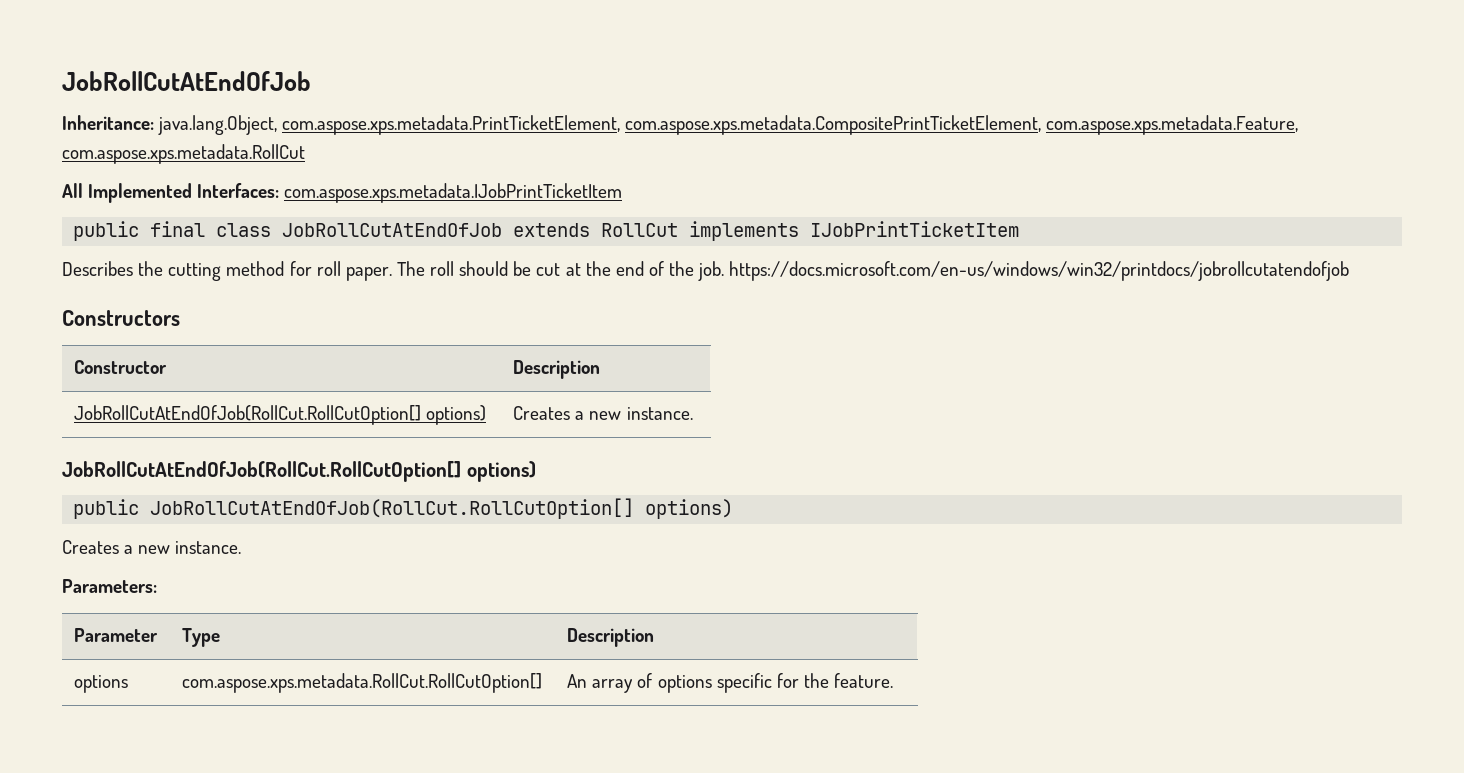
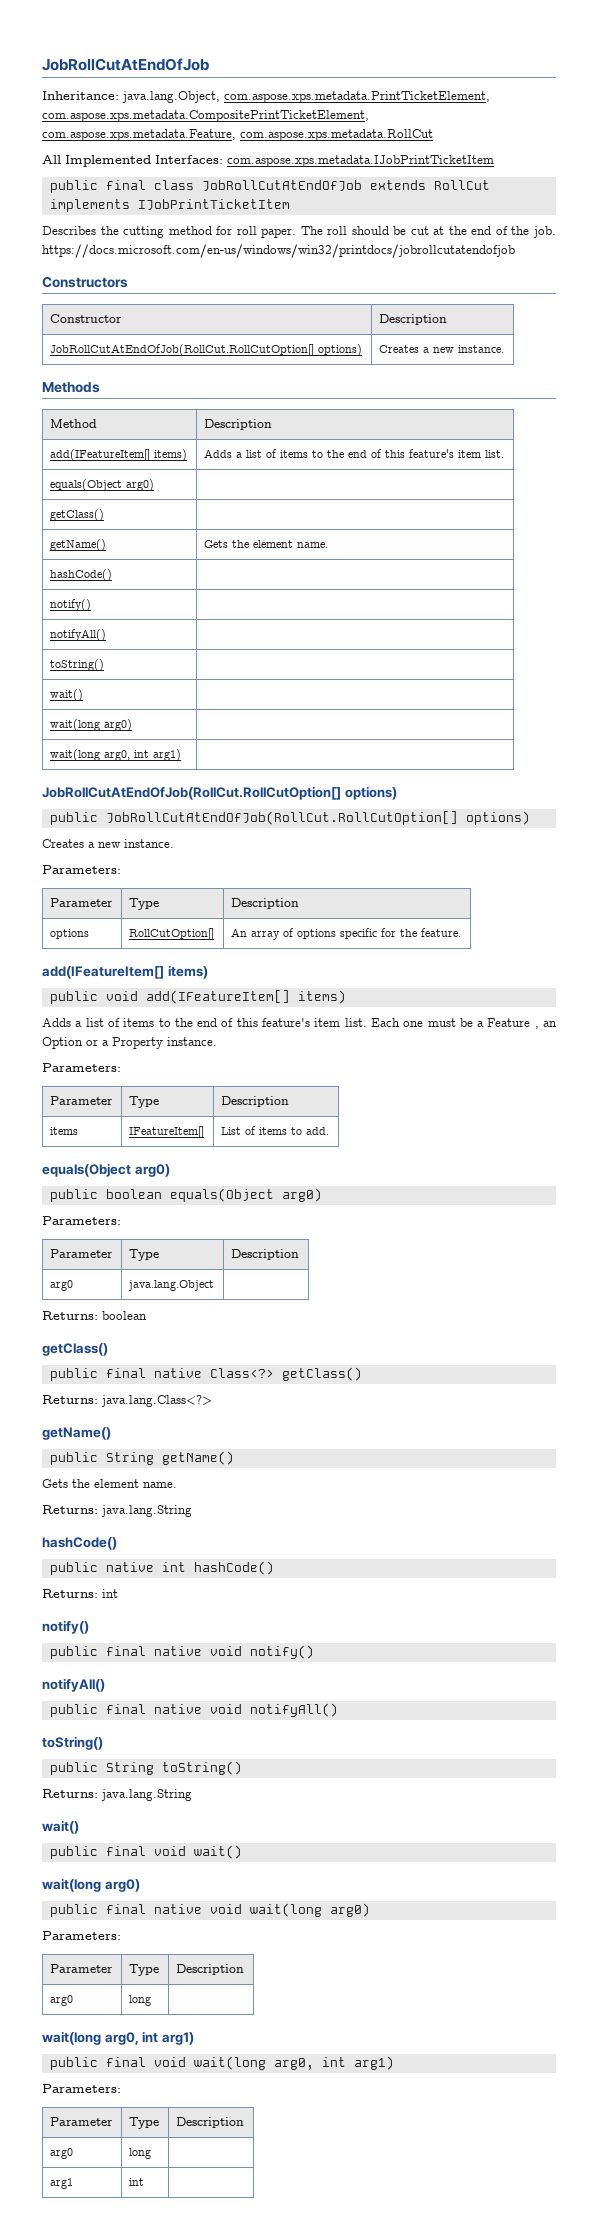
(693, 413) none -> [42,382,100,393] [50,419,98,428] [204,419,273,430] [50,449,188,461] [204,449,505,458] [50,479,155,491] [50,509,105,521] [50,539,107,551] [204,540,329,548] [50,569,113,581] [50,599,92,611] [50,629,107,641] [50,659,105,671] [50,689,84,701] [50,719,133,731] [50,749,182,761] // Methods // Method | Description // add(IFeatureItem[] items) | Adds a list of items to the end of this feature's item list. // equals(Object arg0) | // getClass() | // getName() | Gets the element name. // hashCode() | // notify() | // notifyAll() | // toString() | // wait() | // wait(long arg0) | // wait(long arg0, int arg1) |
[182,673,543,693] com.aspose.xps.metadata.RollCut.RollCutOption[] -> [129,928,215,940] RollCutOption[]
(894, 680) none -> [42,965,208,979] [49,990,346,1004] [42,1018,558,1029] [42,1037,217,1049] [42,1063,121,1072] [50,1096,114,1105] [129,1096,160,1108] [221,1096,290,1107] [50,1127,79,1135] [129,1126,205,1138] [221,1126,330,1135] [42,1163,170,1177] [49,1188,322,1202] [42,1216,121,1225] [50,1249,114,1258] [129,1249,160,1261] [231,1249,300,1260] [50,1280,74,1291] [128,1280,215,1291] [42,1311,147,1320] [42,1343,108,1356] [49,1367,362,1381] [42,1395,212,1407] [42,1427,111,1440] [49,1451,234,1465] [42,1479,177,1488] [42,1505,192,1517] [42,1537,117,1550] [49,1561,274,1575] [42,1589,118,1598] [42,1620,89,1634] [49,1645,314,1659] [42,1678,105,1692] [49,1703,338,1717] [42,1736,103,1750] [49,1761,242,1775] [42,1789,192,1801] [42,1820,79,1834] [49,1845,242,1859] [42,1878,140,1892] [49,1903,370,1917] [42,1931,121,1940] [50,1964,114,1973] [129,1964,160,1976] [176,1964,245,1975] [50,1995,74,2006] [129,1995,152,2006] [42,2031,194,2045] [49,2056,394,2070] [42,2084,121,2093] [50,2117,114,2126] [129,2117,160,2129] [176,2117,245,2128] [50,2148,74,2159] [129,2148,152,2159] [50,2178,74,2189] [129,2178,145,2186] // add(IFeatureItem[] items) // public void add(IFeatureItem[] items) // Adds a list of items to the end of this feature's item list. Each one must be a Feature , an Option or a Property instance. // Parameters: // Parameter | Type | Description // items | IFeatureItem[] | List of items to add. // equals(Object arg0) // public boolean equals(Object arg0) // Parameters: // Parameter | Type | Description // arg0 | java.lang.Object | // Returns: boolean // getClass() // public final native Class<?> getClass() // Returns: java.lang.Class<?> // getName() // public String getName() // Gets the element name. // Returns: java.lang.String // hashCode() // public native int hashCode() // Returns: int // notify() // public final native void notify() // notifyAll() // public final native void notifyAll() // toString() // public String toString() // Returns: java.lang.String // wait() // public final void wait() // wait(long arg0) // public final native void wait(long arg0) // Parameters: // Parameter | Type | Description // arg0 | long | // wait(long arg0, int arg1) // public final void wait(long arg0, int arg1) // Parameters: // Parameter | Type | Description // arg0 | long | // arg1 | int |

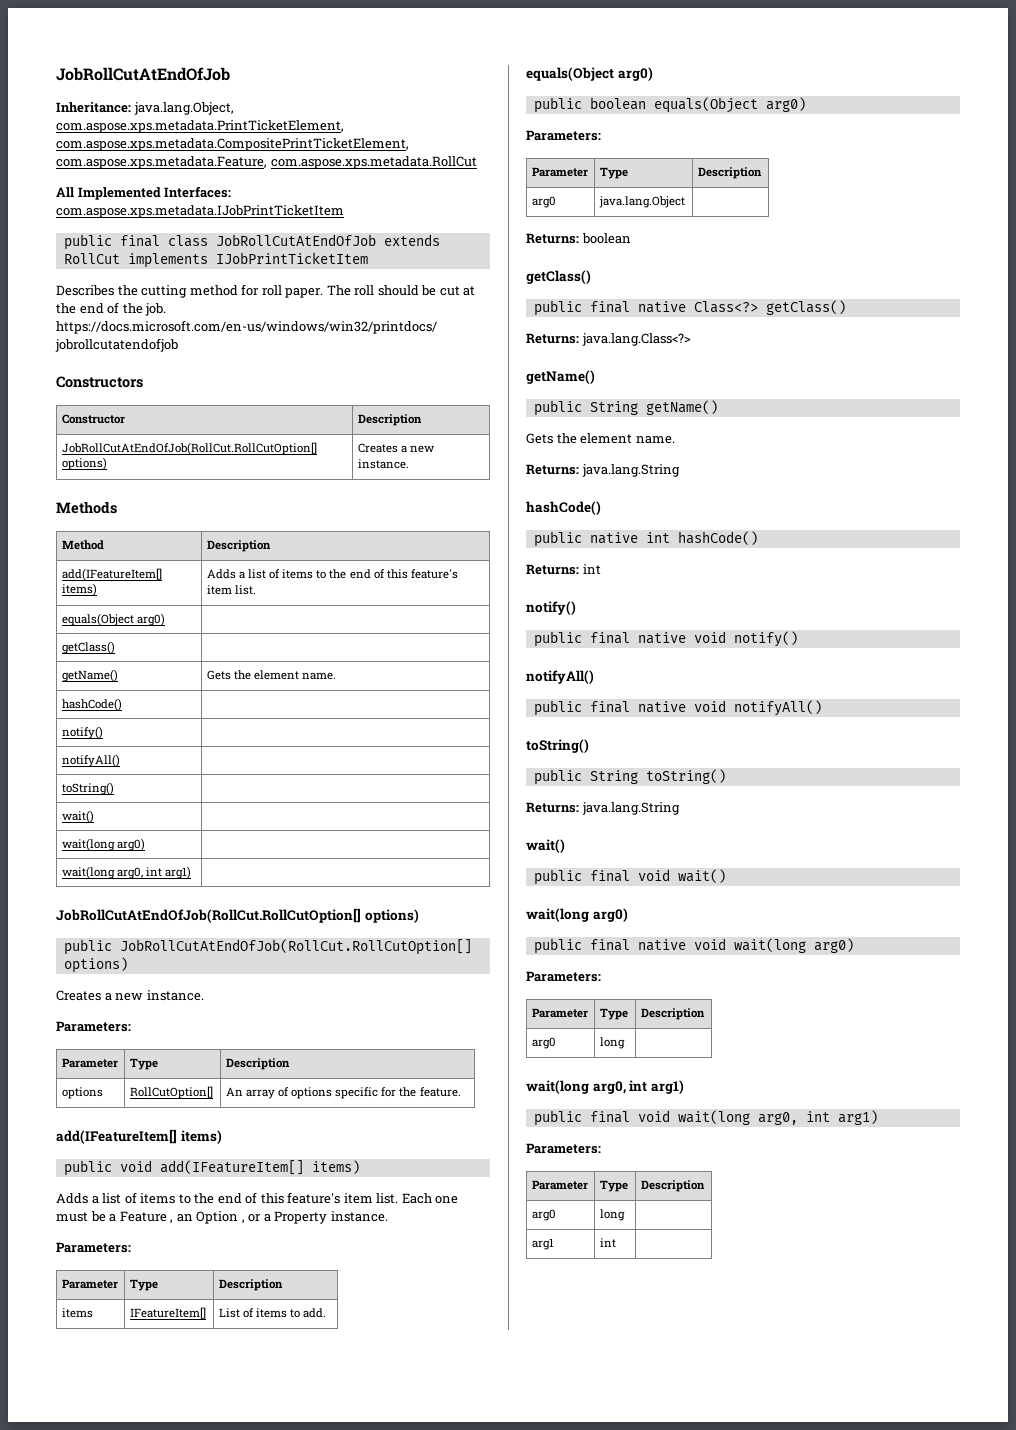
(83, 1043) none -> [241,1219,245,1223] ,

